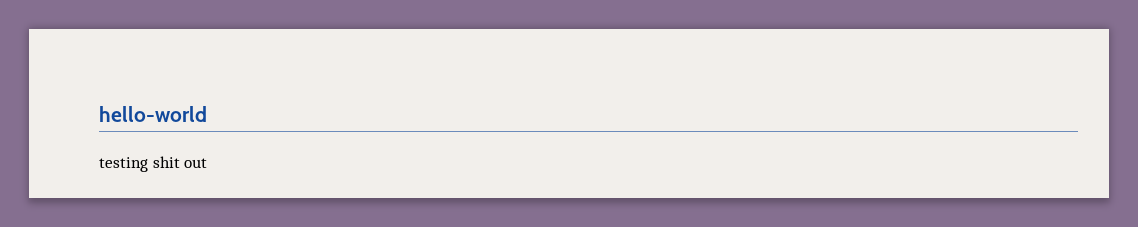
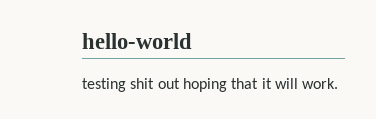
(208, 163) none -> [182,78,339,92] hoping that it will work.

